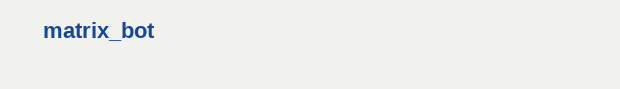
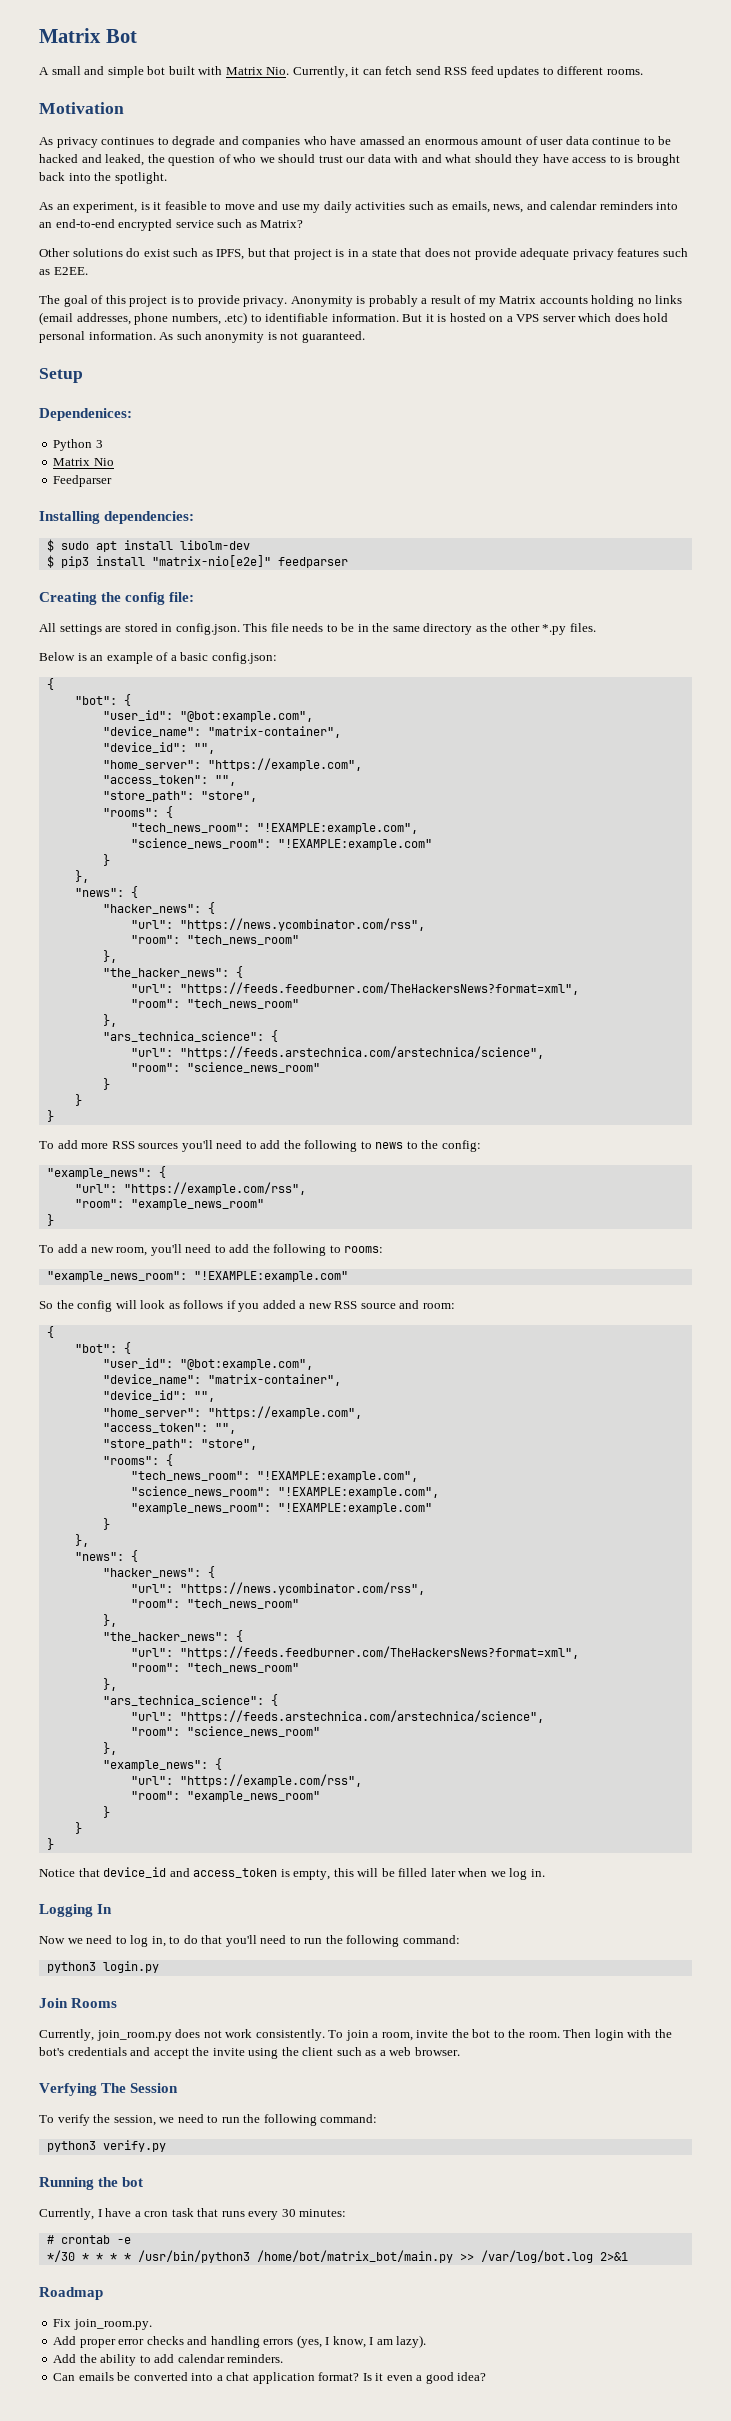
[43,22,155,41] matrix_bot -> [39,28,137,43] [39,66,643,78] [39,102,124,114] [39,136,672,148] [39,154,680,166] [39,172,167,184] [39,201,679,213] [39,219,304,231] [39,248,688,260] [39,267,88,275] [39,295,683,307] [39,312,669,325] [39,331,365,343] [39,368,83,383] [39,408,132,421] [53,439,103,451] [53,458,114,466] [53,475,113,487] [39,511,195,524] [46,539,250,552] [46,555,348,568] [39,592,195,605] [39,623,596,635] [39,652,277,664] [46,678,54,690] [74,694,131,706] [102,710,313,722] [102,726,341,738] [102,742,215,754] [102,758,362,771] [102,775,236,786] [102,791,257,802] [102,806,173,818] [130,823,418,834] [130,838,432,850] [102,854,110,866] [74,870,89,883] [74,886,138,898] [102,902,215,914] [130,918,425,931] [130,935,299,945] [102,950,117,963] [102,966,243,978] [130,982,579,995] [130,999,299,1009] [102,1014,117,1027] [102,1030,278,1042] [130,1046,544,1059] [130,1062,320,1073] [102,1078,110,1090] [74,1094,82,1106] [46,1110,54,1122] [39,1140,481,1152] [46,1166,166,1179] [74,1182,306,1195] [74,1199,264,1210] [46,1214,54,1226] [39,1244,384,1256] [46,1271,348,1282] [39,1300,455,1312] [46,1326,54,1338] [74,1342,131,1354] [102,1358,313,1370] [102,1374,341,1386] [102,1390,215,1402] [102,1406,362,1419] [102,1423,236,1434] [102,1439,257,1450] [102,1454,173,1466] [130,1471,418,1482] [130,1486,439,1498] [130,1503,432,1514] [102,1518,110,1530] [74,1534,89,1547] [74,1550,138,1562] [102,1566,215,1578] [130,1582,425,1595] [130,1599,299,1609] [102,1614,117,1627] [102,1630,243,1642] [130,1646,579,1659] [130,1663,299,1673] [102,1678,117,1691] [102,1694,278,1706] [130,1710,544,1723] [130,1726,320,1737] [102,1742,117,1755] [102,1758,222,1771] [130,1774,362,1787] [130,1791,320,1802] [102,1806,110,1818] [74,1822,82,1834] [46,1838,54,1850] [39,1867,545,1880] [39,1904,113,1917] [39,1935,460,1947] [46,1961,159,1973] [39,1998,118,2008] [39,2029,672,2041] [39,2047,460,2059] [39,2083,179,2096] [39,2114,378,2126] [46,2140,166,2152] [39,2177,144,2190] [39,2208,347,2220] [46,2235,131,2244] [46,2250,628,2263] [39,2287,103,2300] [53,2319,152,2330] [53,2335,427,2348] [53,2354,284,2366] [53,2372,487,2384] Matrix Bot // A small and simple bot built with Matrix Nio. Currently, it can fetch send RSS feed updates to different rooms. // Motivation // As privacy continues to degrade and companies who have amassed an enormous amount of user data continue to be hacked and leaked, the question of who we should trust our data with and what should they have access to is brought back into the spotlight. // As an experiment, is it feasible to move and use my daily activities such as emails, news, and calendar reminders into an end-to-end encrypted service such as Matrix? // Other solutions do exist such as IPFS, but that project is in a state that does not provide adequate privacy features such as E2EE. // The goal of this project is to provide privacy. Anonymity is probably a result of my Matrix accounts holding no links (email addresses, phone numbers, .etc) to identifiable information. But it is hosted on a VPS server which does hold personal information. As such anonymity is not guaranteed. // Setup // Dependenices: // Python 3 // Matrix Nio // Feedparser // Installing dependencies: // $ sudo apt install libolm-dev // $ pip3 install "matrix-nio[e2e]" feedparser // Creating the config file: // All settings are stored in config.json. This file needs to be in the same directory as the other *.py files. // Below is an example of a basic config.json: // { // "bot": { // "user_id": "@bot:example.com", // "device_name": "matrix-container", // "device_id": "", // "home_server": "https://example.com", // "access_token": "", // "store_path": "store", // "rooms": { // "tech_news_room": "!EXAMPLE:example.com", // "science_news_room": "!EXAMPLE:example.com" // } // }, // "news": { // "hacker_news": { // "url": "https://news.ycombinator.com/rss", // "room": "tech_news_room" // }, // "the_hacker_news": { // "url": "https://feeds.feedburner.com/TheHackersNews?format=xml", // "room": "tech_news_room" // }, // "ars_technica_science": { // "url": "https://feeds.arstechnica.com/arstechnica/science", // "room": "science_news_room" // } // } // } // To add more RSS sources you'll need to add the following to news to the config: // "example_news": { // "url": "https://example.com/rss", // "room": "example_news_room" // } // To add a new room, you'll need to add the following to rooms: // "example_news_room": "!EXAMPLE:example.com" // So the config will look as follows if you added a new RSS source and room: // { // "bot": { // "user_id": "@bot:example.com", // "device_name": "matrix-container", // "device_id": "", // "home_server": "https://example.com", // "access_token": "", // "store_path": "store", // "rooms": { // "tech_news_room": "!EXAMPLE:example.com", // "science_news_room": "!EXAMPLE:example.com", // "example_news_room": "!EXAMPLE:example.com" // } // }, // "news": { // "hacker_news": { // "url": "https://news.ycombinator.com/rss", // "room": "tech_news_room" // }, // "the_hacker_news": { // "url": "https://feeds.feedburner.com/TheHackersNews?format=xml", // "room": "tech_news_room" // }, // "ars_technica_science": { // "url": "https://feeds.arstechnica.com/arstechnica/science", // "room": "science_news_room" // }, // "example_news": { // "url": "https://example.com/rss", // "room": "example_news_room" // } // } // } // Notice that device_id and access_token is empty, this will be filled later when we log in. // Logging In // Now we need to log in, to do that you'll need to run the following command: // python3 login.py // Join Rooms // Currently, join_room.py does not work consistently. To join a room, invite the bot to the room. Then login with the bot's credentials and accept the invite using the client such as a web browser. // Verfying The Session // To verify the session, we need to run the following command: // python3 verify.py // Running the bot // Currently, I have a cron task that runs every 30 minutes: // # crontab -e // */30 * * * * /usr/bin/python3 /home/bot/matrix_bot/main.py >> /var/log/bot.log 2>&1 // Roadmap // Fix join_room.py. // Add proper error checks and handling errors (yes, I know, I am lazy). // Add the ability to add calendar reminders. // Can emails be converted into a chat application format? Is it even a good idea?

